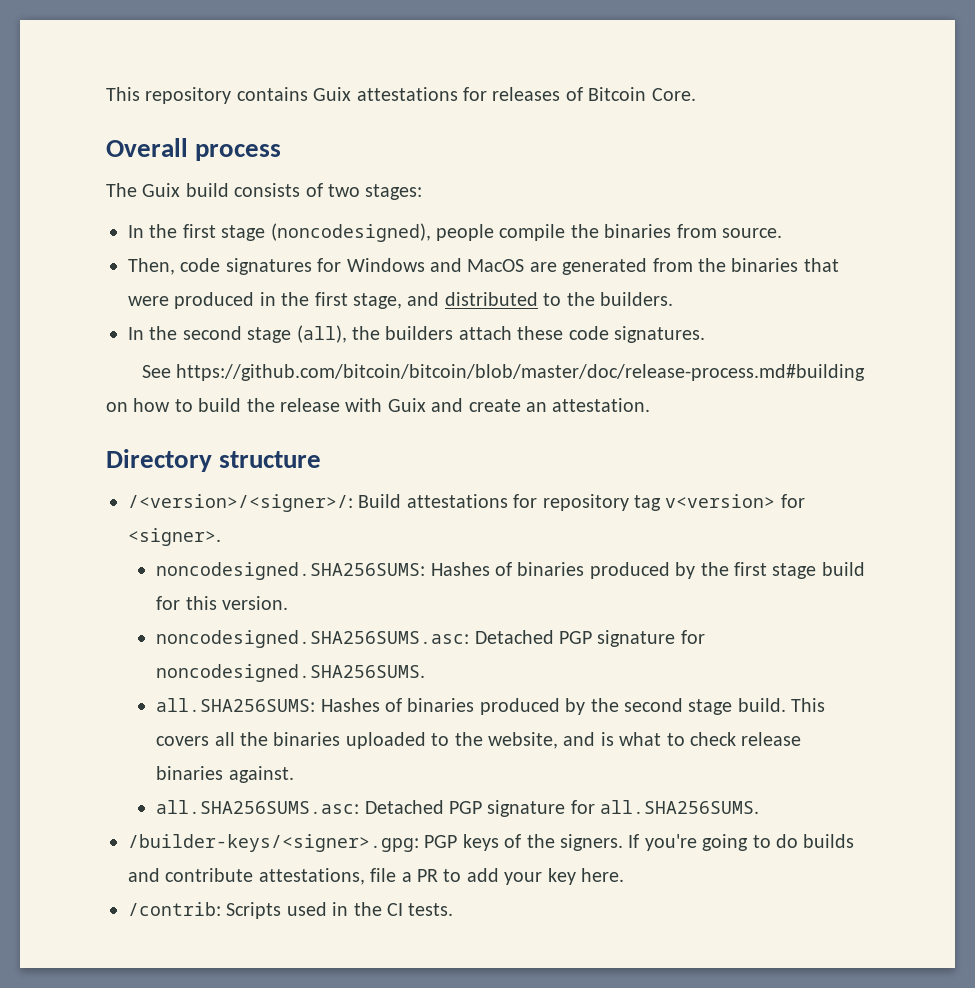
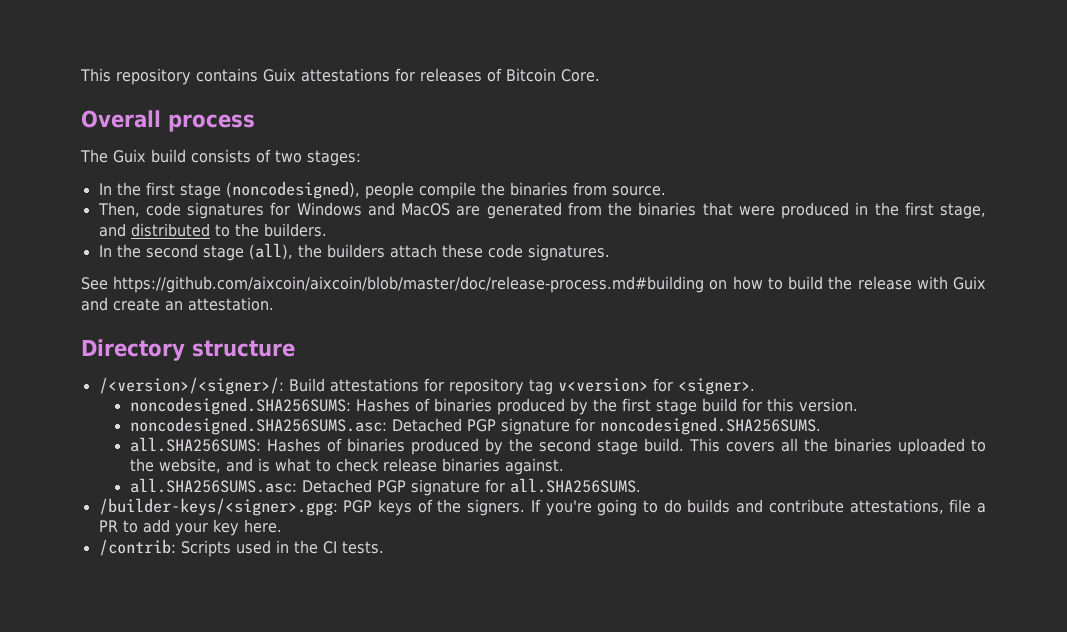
[176,364,866,381] https://github.com/bitcoin/bitcoin/blob/master/doc/release-process.md#building -> [113,276,705,293] https://github.com/aixcoin/aixcoin/blob/master/doc/release-process.md#building

